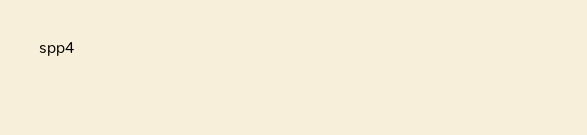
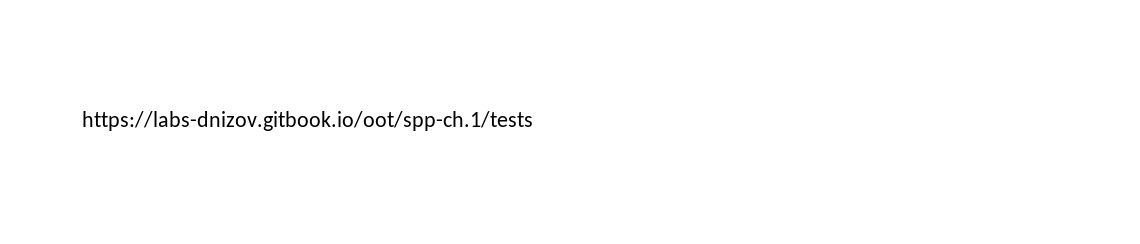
[39,42,74,56] spp4 -> [82,111,533,131] https://labs-dnizov.gitbook.io/oot/spp-ch.1/tests

